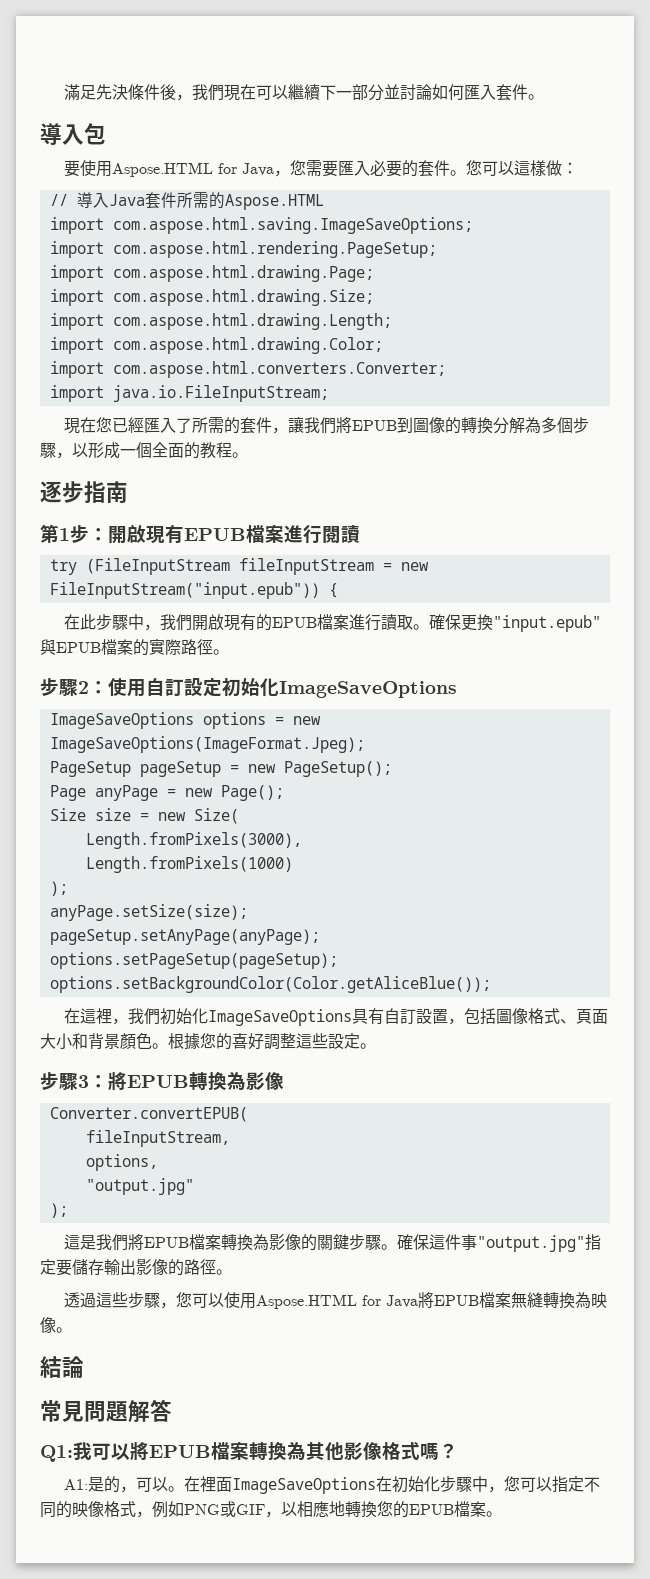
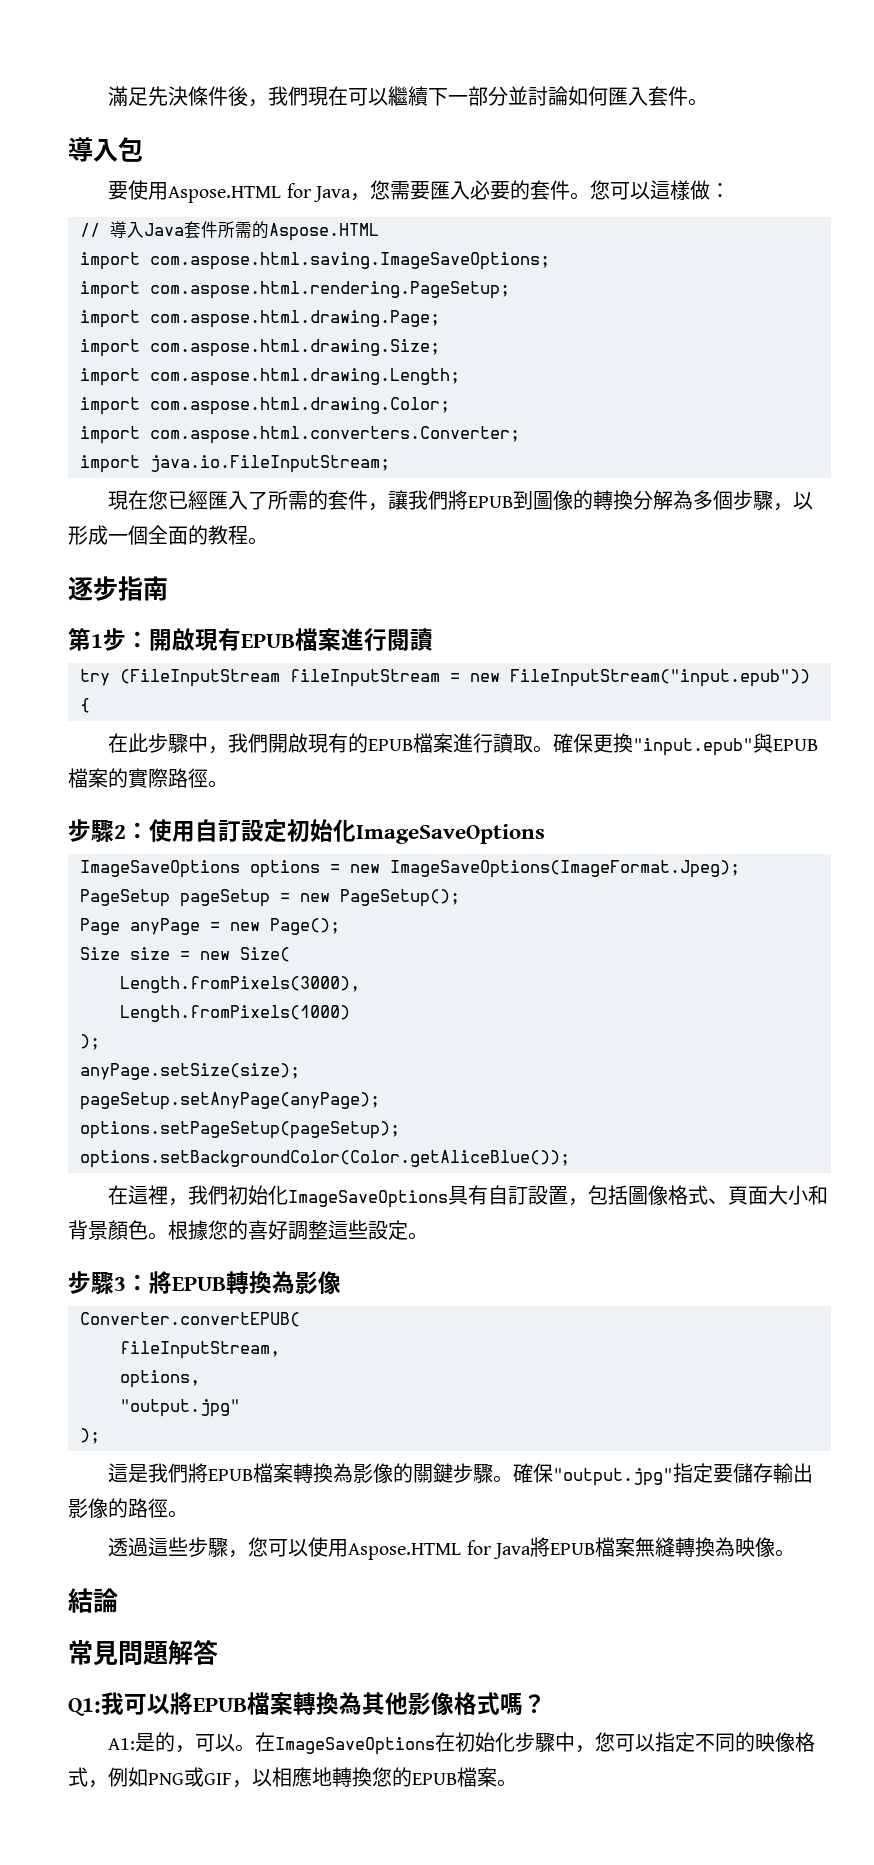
[429,1234,478,1250] 這件事 -> (554, 1473) none
[200,1476,233,1492] 裡面 -> (276, 1742) none

